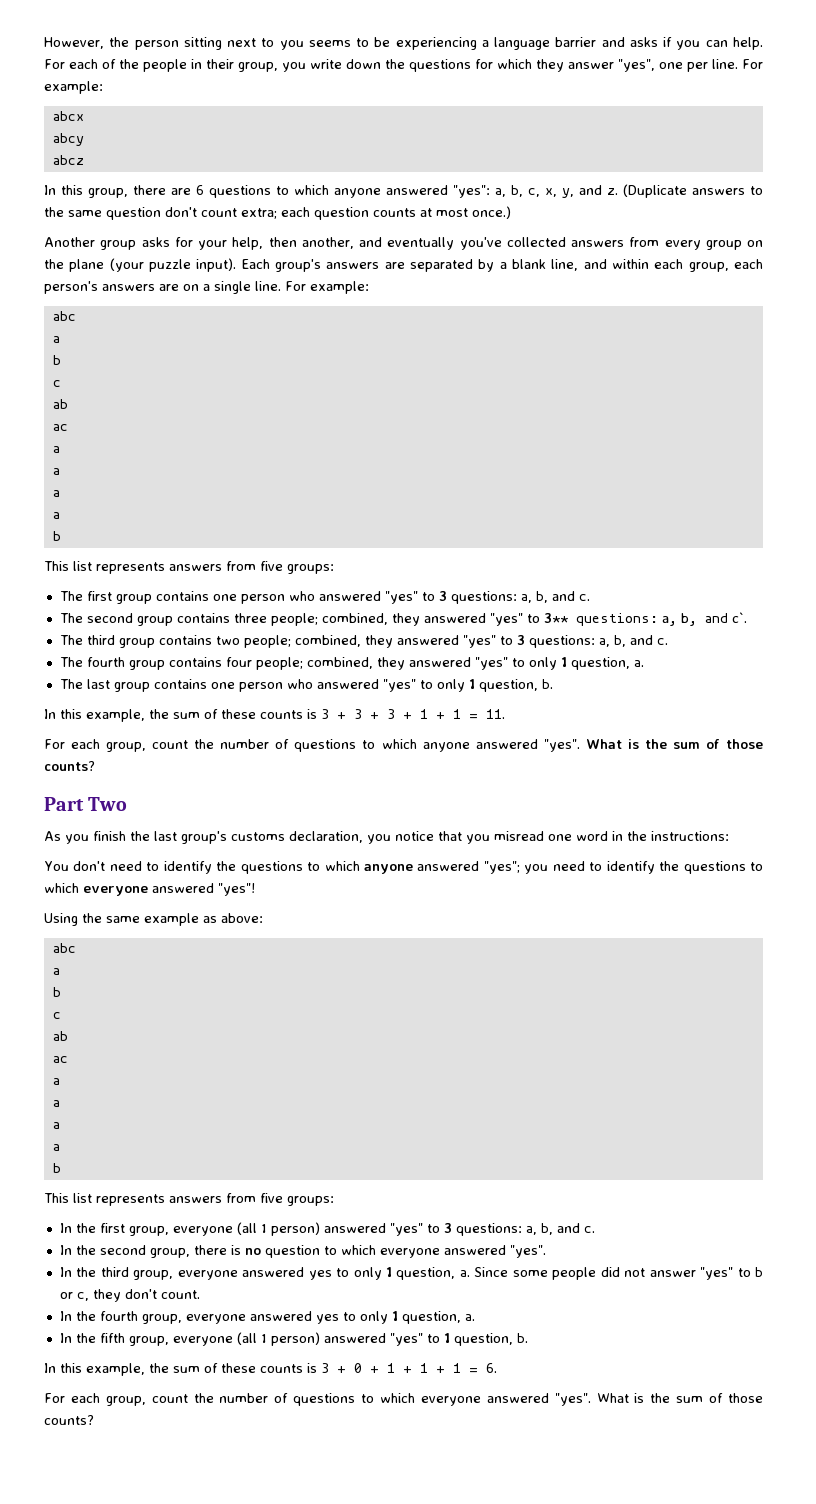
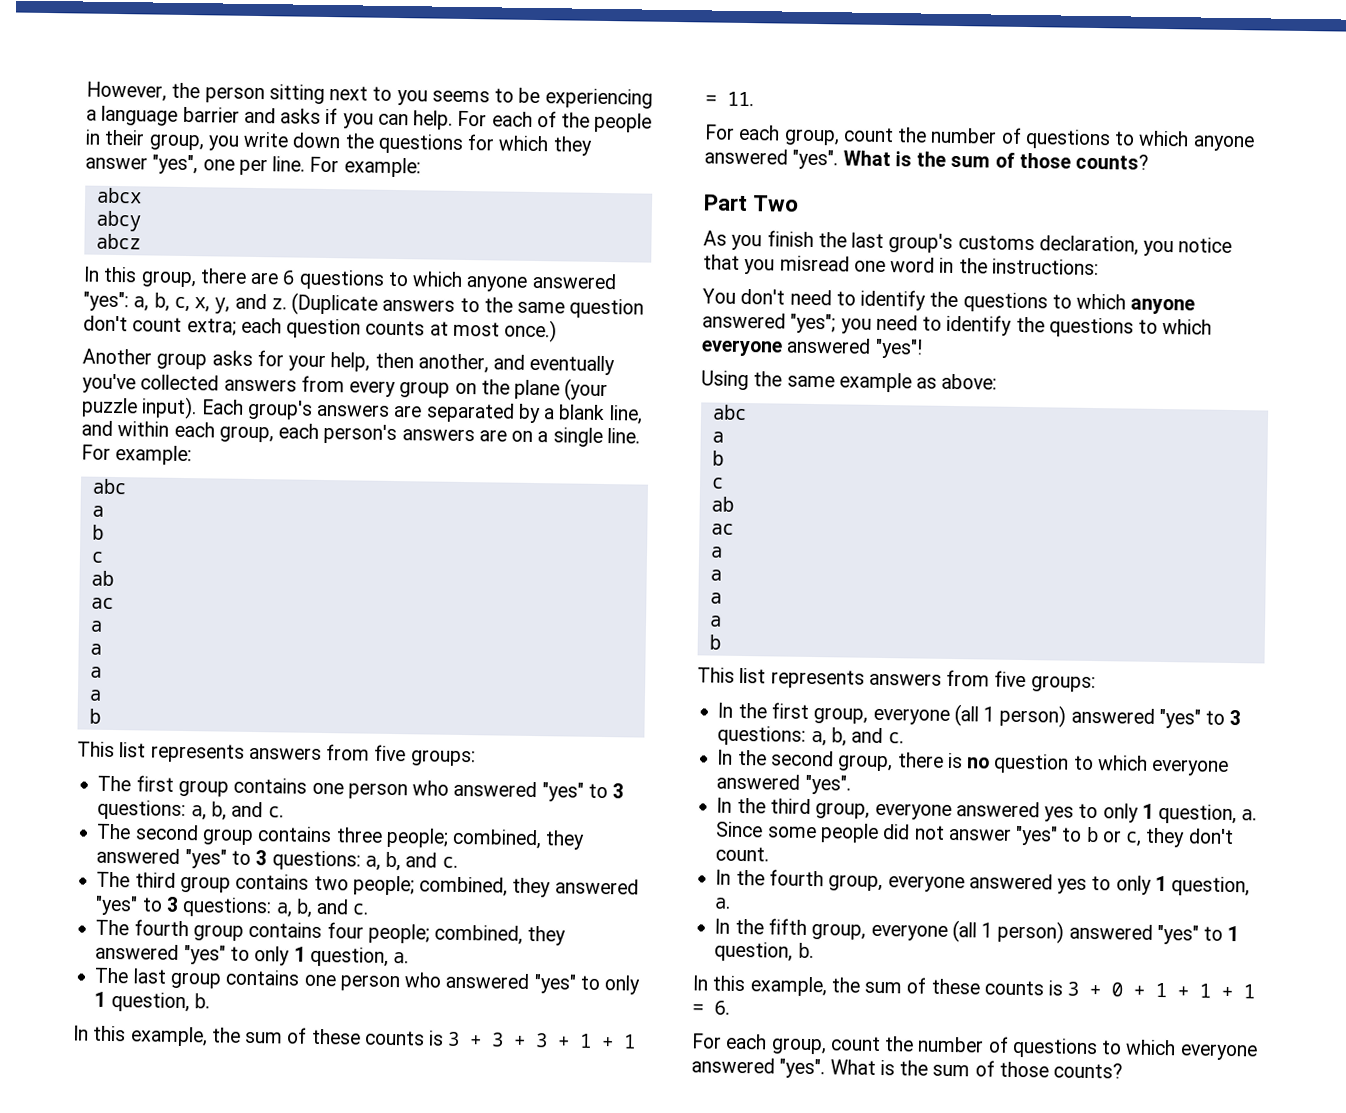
[543,612,747,626] 3** questions: a, b, and c`. -> [255,850,458,872] 3 questions: a, b, and c.

